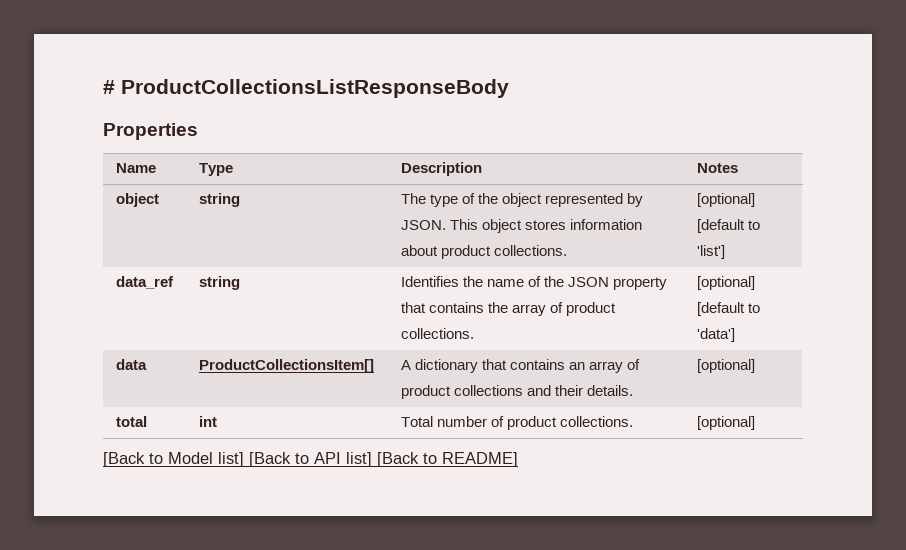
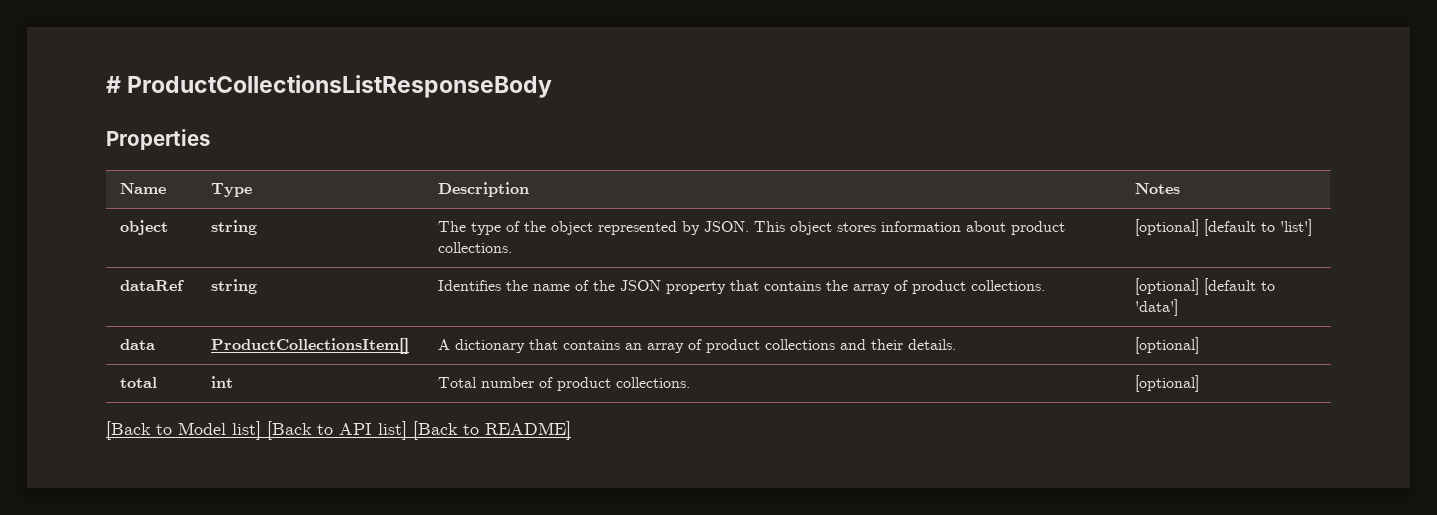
[115,276,174,289] data_ref -> [119,280,184,291] dataRef

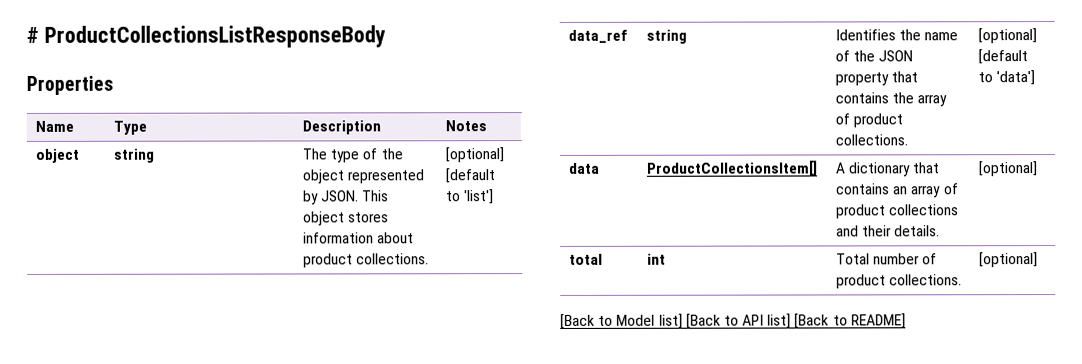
[119,280,184,291] dataRef -> [568,29,629,43] data_ref

